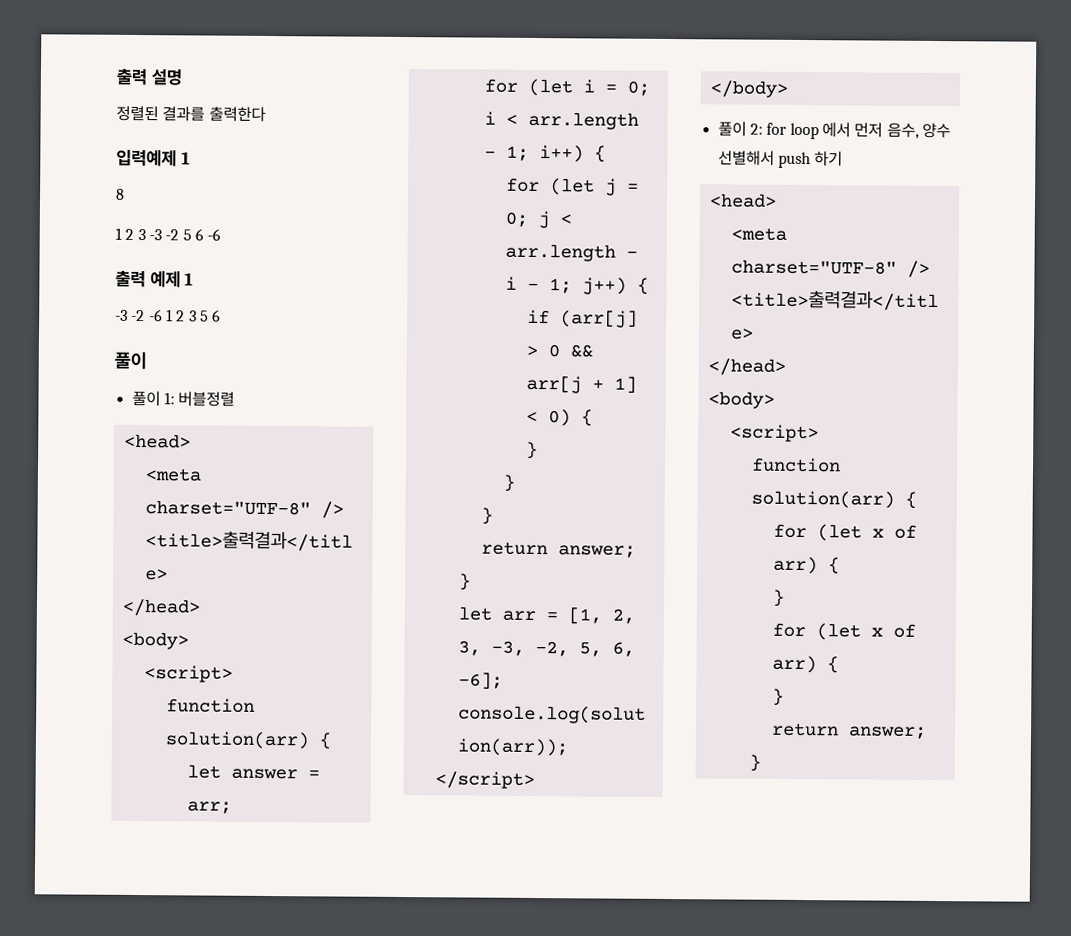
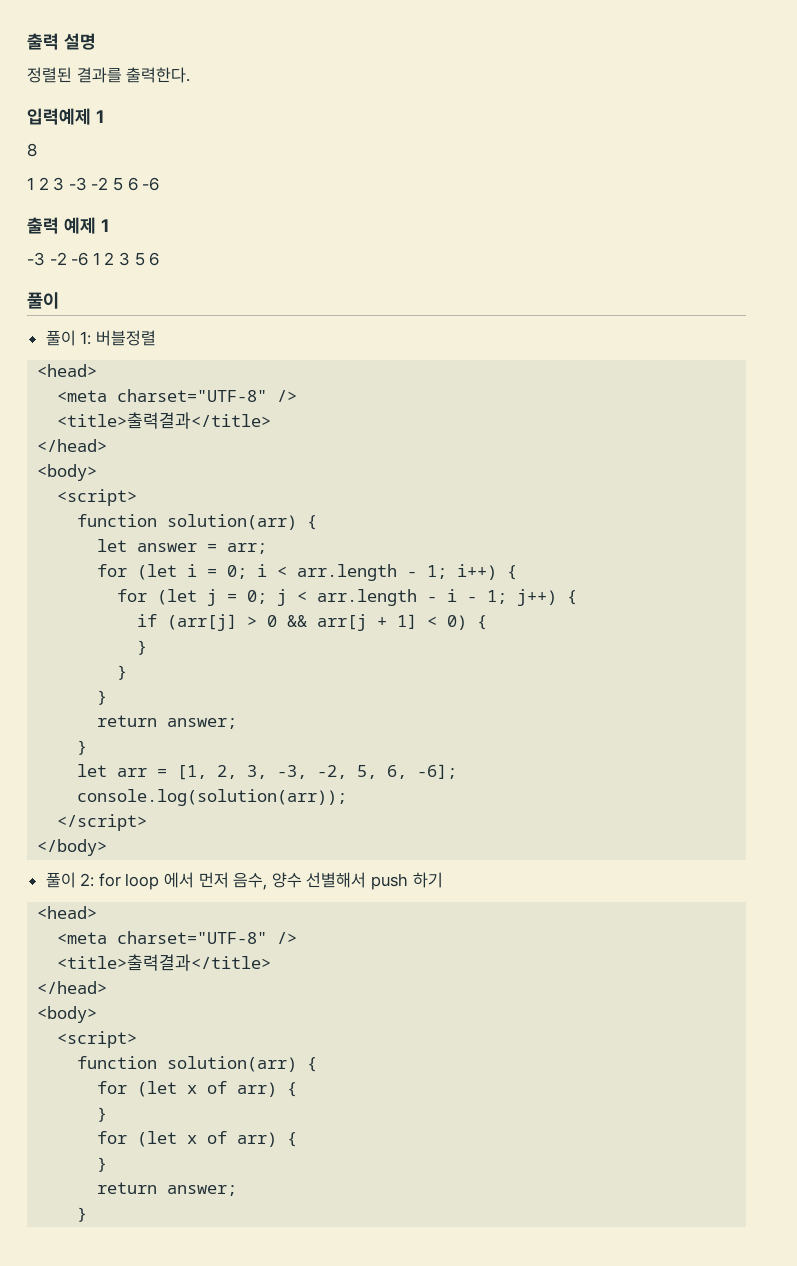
[208,106,266,122] 출력한다 -> [126,67,191,83] 출력한다.

